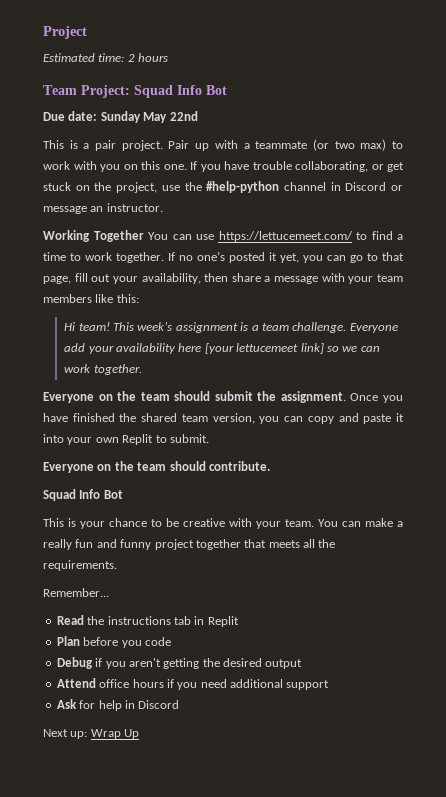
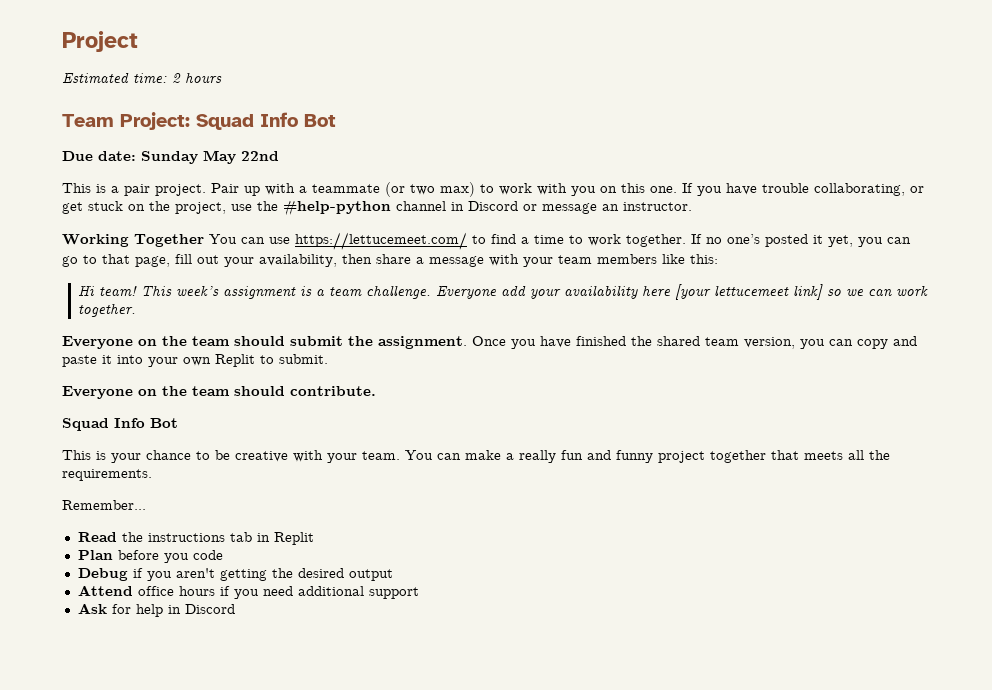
[43,729,140,739] // Next up: Wrap Up -> (235, 609) none

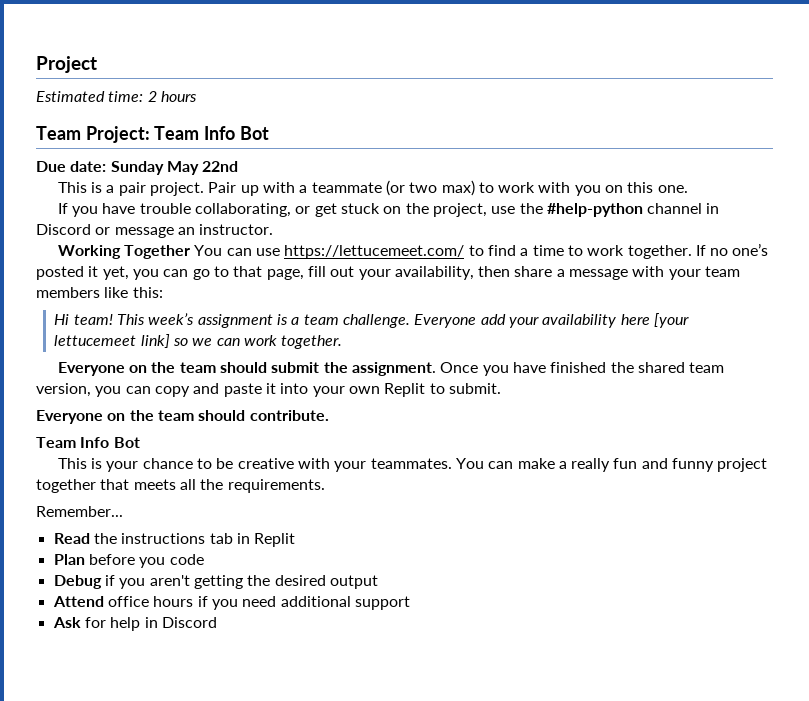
[196,114,254,130] Squad -> [154,126,200,140] Team
(677, 189) none -> (688, 189) //
[62,418,109,431] Squad -> [36,437,76,448] Team
[362,451,400,460] team. -> [370,458,452,469] teammates.

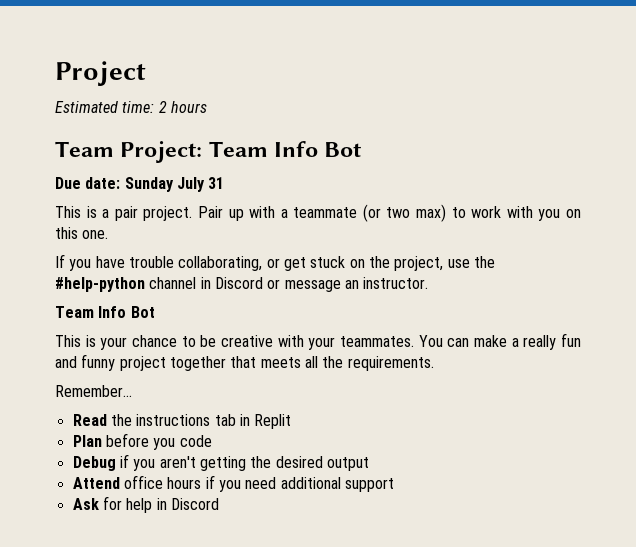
[166,161,239,175] May 22nd -> [176,177,225,192] July 31
[57,243,769,259] [36,266,741,280] [36,287,163,298] [54,313,689,328] [54,334,343,349] [57,362,725,376] [36,383,501,397] [36,410,329,424] // Working Together You can use https://lettucemeet.com/ to find a time to work together. If no one’s posted it yet, you can go to that page, fill out your availability, then share a message with your team members like this: // Hi team! This week’s assignment is a team challenge. Everyone add your availability here [your lettucemeet link] so we can work together. // Everyone on the team should submit the assignment. Once you have finished the shared team version, you can copy and paste it into your own Replit to submit. // Everyone on the team should contribute. -> (429, 283) none

